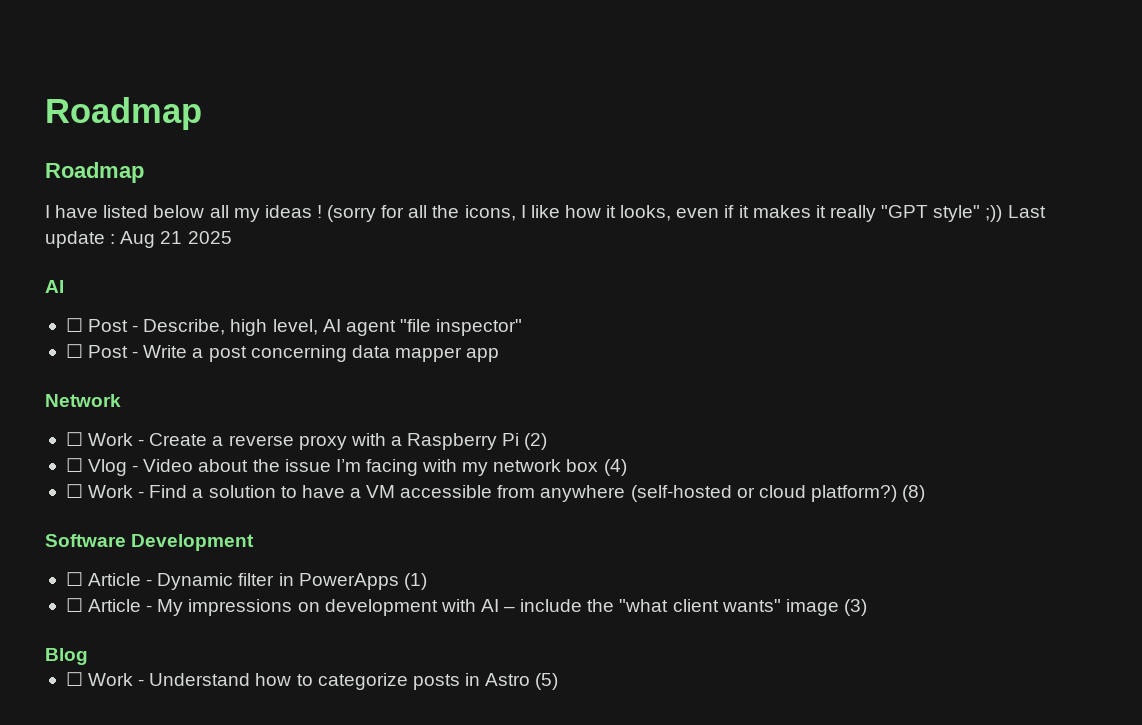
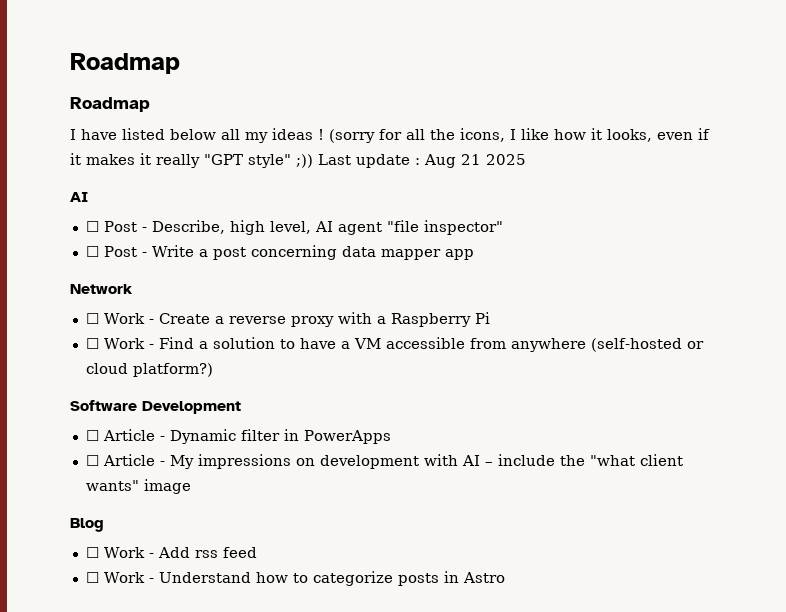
[524,433,548,450] [65,458,627,476] (2) // ☐ Vlog - Video about the issue I’m facing with my network box (4) -> (490, 318) none
[902,485,926,502] (8) -> (213, 370) none
[403,573,427,590] (1) -> (391, 437) none
[843,599,867,616] (3) -> (191, 486) none
(88, 656) none -> [85,547,257,558] // ☐ Work - Add rss feed
[535,673,559,690] (5) -> (505, 577) none

